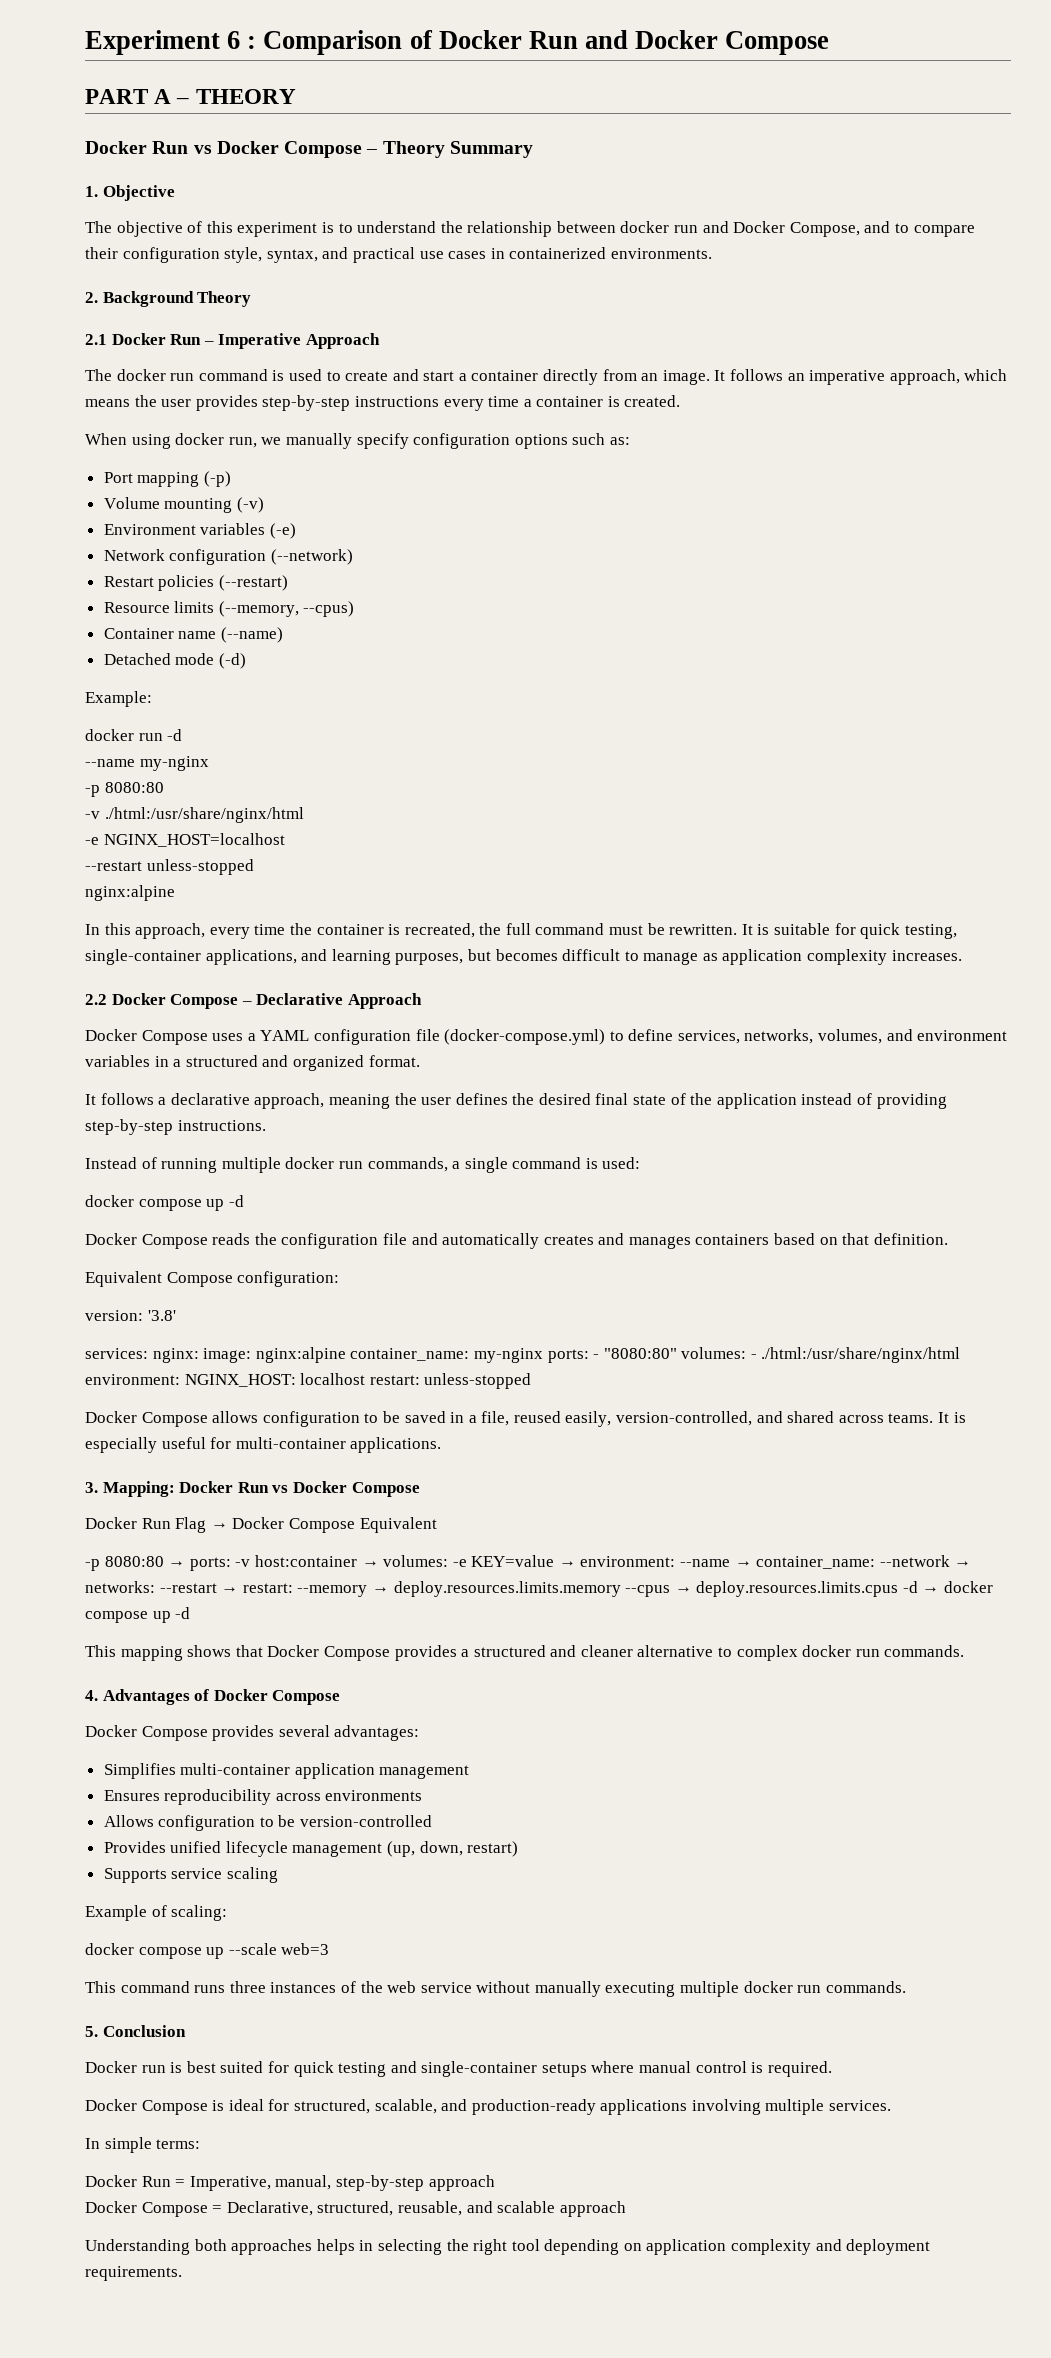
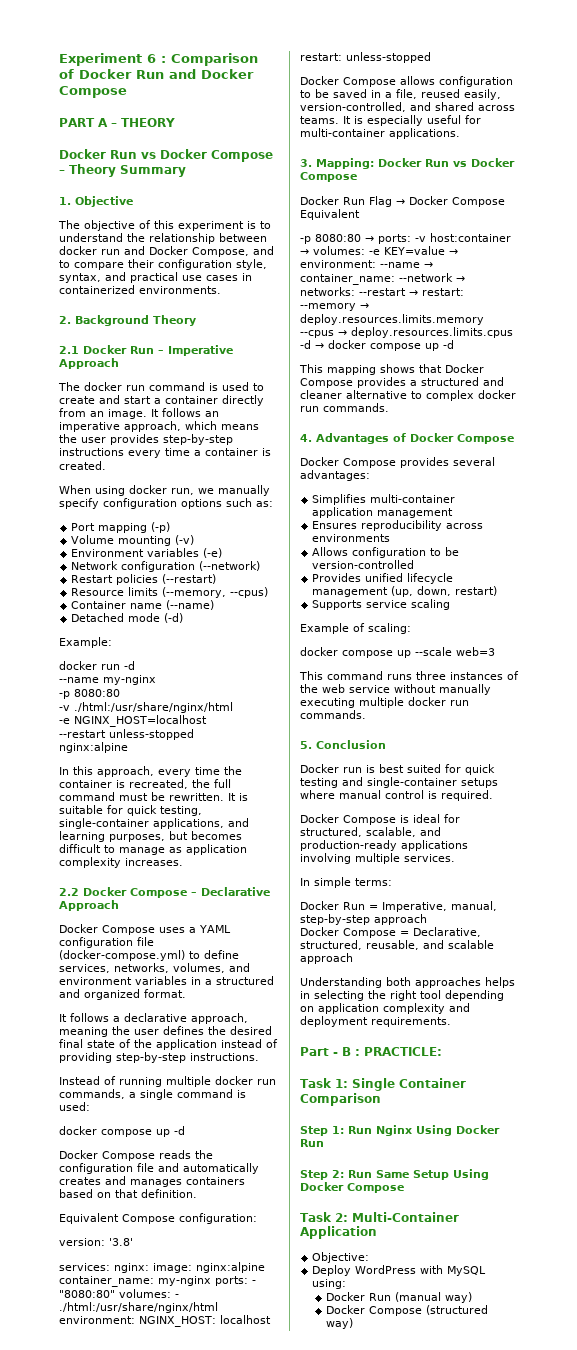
(182, 2273) none -> [300,1047,442,1056] [300,1078,466,1091] [300,1093,381,1106] [300,1125,500,1136] [300,1139,324,1147] [300,1169,489,1180] [300,1182,404,1193] [300,1212,459,1222] [300,1226,377,1239] [312,1252,370,1263] [312,1265,487,1276] [312,1279,347,1289] [325,1292,472,1303] [325,1305,488,1316] [325,1318,353,1329] // Part - B : PRACTICLE: // Task 1: Single Container Comparison // Step 1: Run Nginx Using Docker Run // Step 2: Run Same Setup Using Docker Compose // Task 2: Multi-Container Application // Objective: // Deploy WordPress with MySQL using: // Docker Run (manual way) // Docker Compose (structured way)

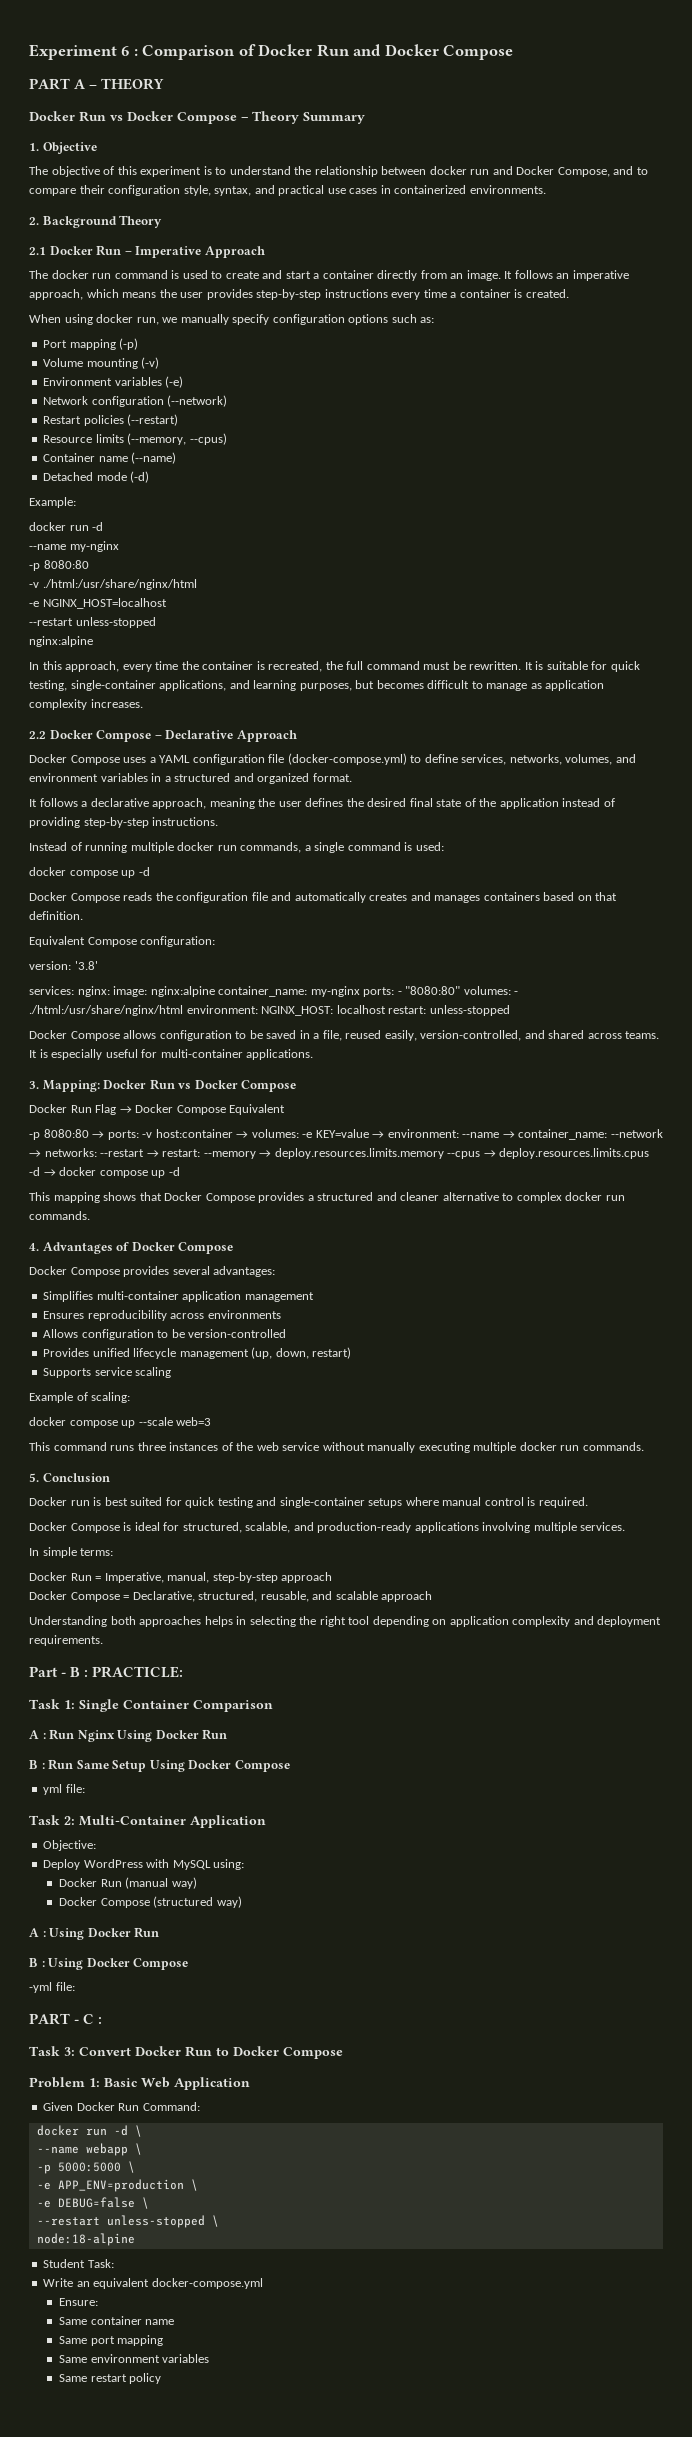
[300,1126,344,1136] Step 1: -> [29,1730,46,1739] A :
[300,1170,344,1180] Step 2: -> [29,1760,45,1769] B :
(404, 1188) none -> [43,1784,85,1795] // yml file:
(353, 1323) none -> [29,1927,160,1940] [29,1958,189,1970] [29,1982,75,1993] [29,2013,103,2025] [29,2046,343,2059] [29,2077,250,2090] [43,2102,200,2111] [36,2125,142,2137] [36,2143,142,2156] [36,2161,135,2174] [36,2179,198,2192] [36,2197,149,2209] [36,2215,219,2228] [36,2233,135,2246] [43,2259,114,2268] [43,2278,263,2289] [59,2298,99,2306] [59,2316,175,2325] [59,2335,164,2346] [59,2354,210,2363] [59,2373,162,2384] // A : Using Docker Run // B : Using Docker Compose // -yml file: // PART - C : // Task 3: Convert Docker Run to Docker Compose // Problem 1: Basic Web Application // Given Docker Run Command: // docker run -d \ // --name webapp \ // -p 5000:5000 \ // -e APP_ENV=production \ // -e DEBUG=false \ // --restart unless-stopped \ // node:18-alpine // Student Task: // Write an equivalent docker-compose.yml // Ensure: // Same container name // Same port mapping // Same environment variables // Same restart policy

